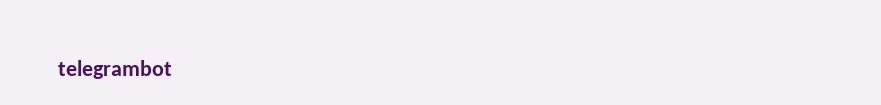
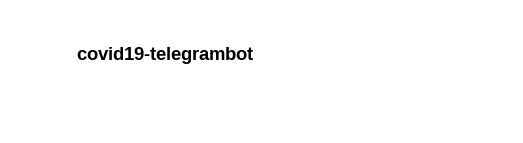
[58,60,172,79] telegrambot -> [77,47,253,64] covid19-telegrambot

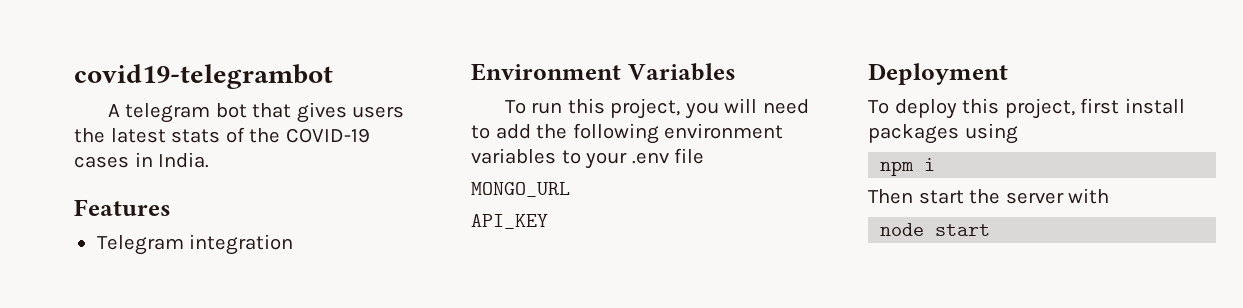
(253, 55) none -> [107,102,405,123] [74,127,370,143] [74,152,210,168] [74,199,171,216] [96,234,294,255] [471,63,736,81] [504,98,809,119] [471,123,784,144] [471,148,705,169] [471,182,570,197] [471,214,548,229] [868,63,1008,85] [868,98,1185,119] [868,123,1018,144] [880,158,936,176] [868,188,1110,204] [880,223,991,236] // A telegram bot that gives users the latest stats of the COVID-19 cases in India. // Features // Telegram integration // Environment Variables // To run this project, you will need to add the following environment variables to your .env file // MONGO_URL // API_KEY // Deployment // To deploy this project, first install packages using // npm i // Then start the server with // node start

